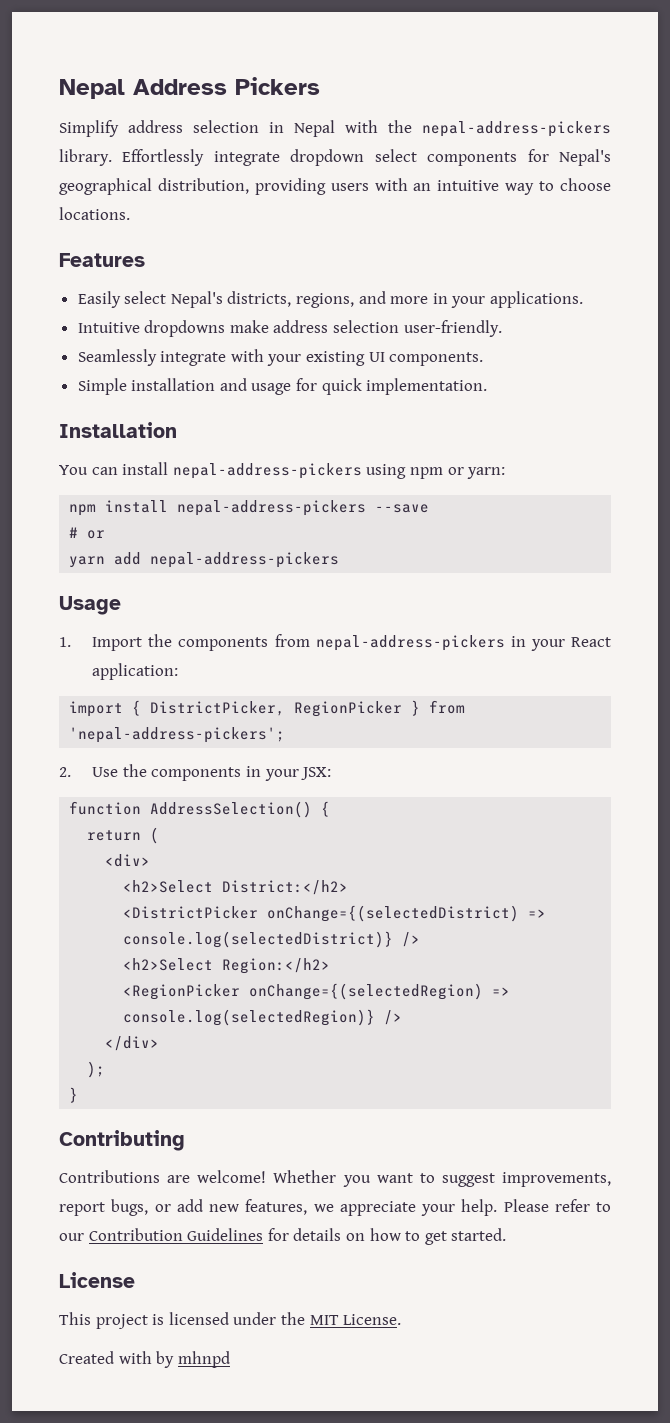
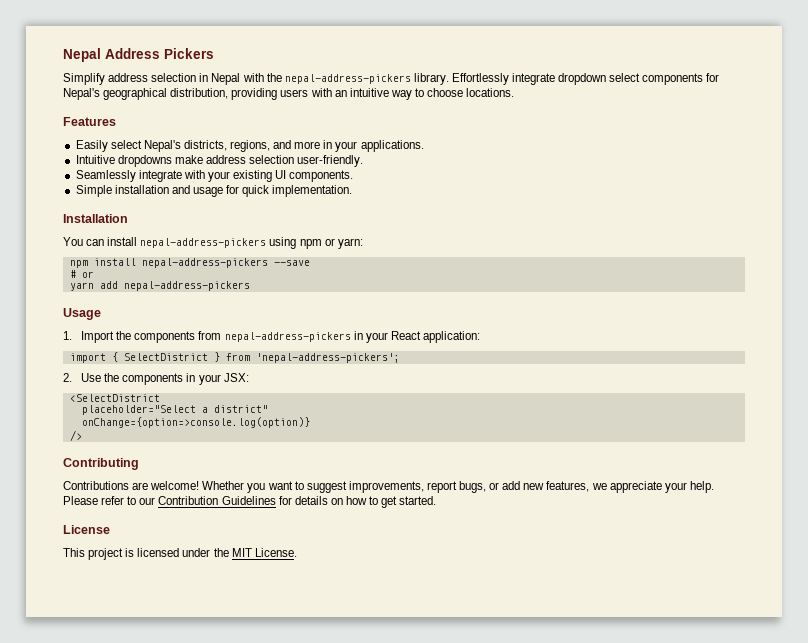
[150,701,403,717] DistrictPicker, RegionPicker -> [123,353,208,361] SelectDistrict
[69,801,331,818] [87,827,160,844] [105,854,151,867] [123,880,349,895] [123,905,547,922] [123,931,421,948] [123,958,331,974] [123,983,511,1000] [123,1009,403,1026] [105,1036,160,1051] [87,1061,106,1078] [69,1087,79,1103] function AddressSelection() { // return ( // <div> // <h2>Select District:</h2> // <DistrictPicker onChange={(selectedDistrict) => console.log(selectedDistrict)} /> // <h2>Select Region:</h2> // <RegionPicker onChange={(selectedRegion) => console.log(selectedRegion)} /> // </div> // ); // } -> [69,394,160,402] [81,405,268,415] [81,417,310,428] [69,430,82,441] <SelectDistrict // placeholder="Select a district" // onChange={option=>console.log(option)} // />
[59,1351,230,1368] // Created with by mhnpd -> (297, 552) none

